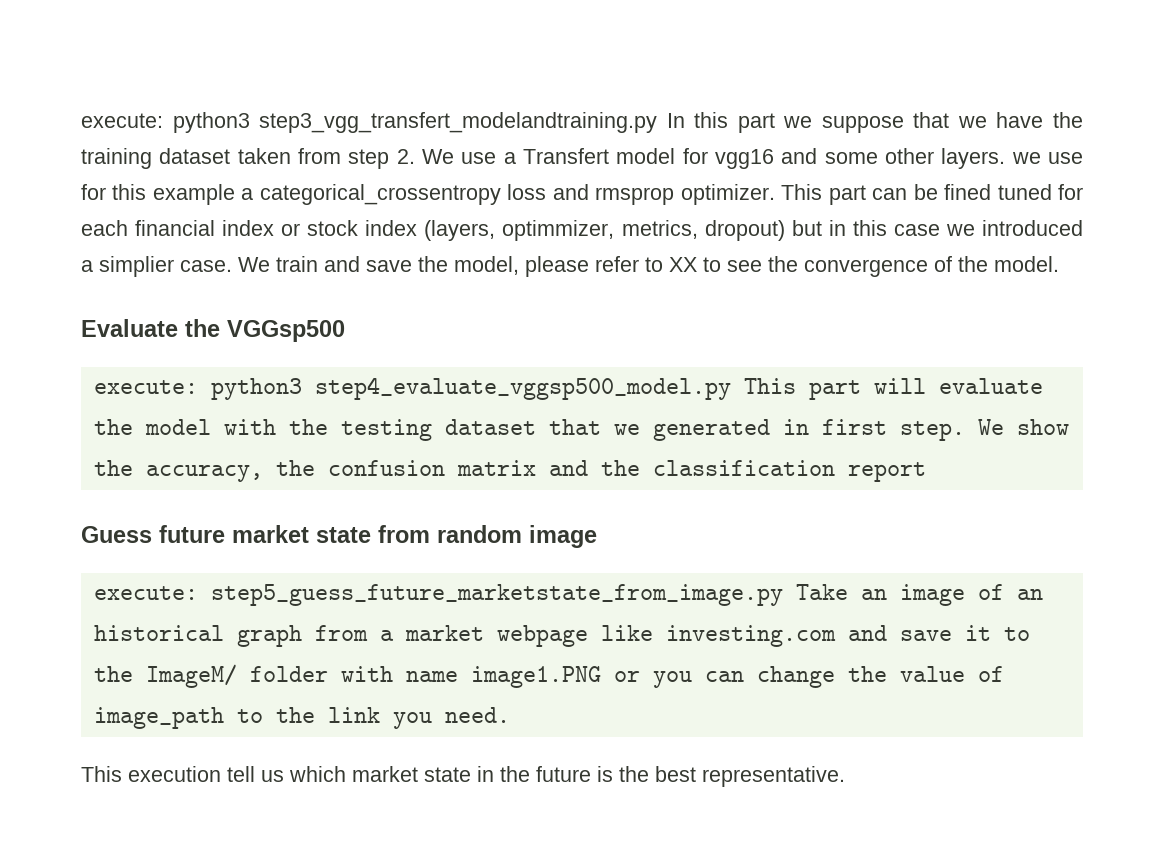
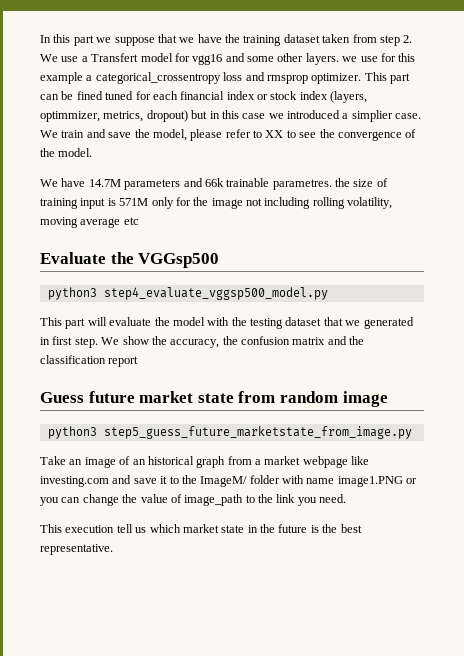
[81,112,658,133] execute: python3 step3_vgg_transfert_modelandtraining.py -> (40, 39) none
(1059, 264) none -> [40,178,388,190] [40,197,393,209] [40,217,139,228] // We have 14.7M parameters and 66k trainable parametres. the size of training input is 571M only for the image not including rolling volatility, moving average etc
[93,380,198,394] execute: -> (220, 260) none
(731, 388) none -> (328, 293) //
[93,586,198,600] execute: -> [47,426,97,439] python3
(783, 595) none -> (412, 432) //

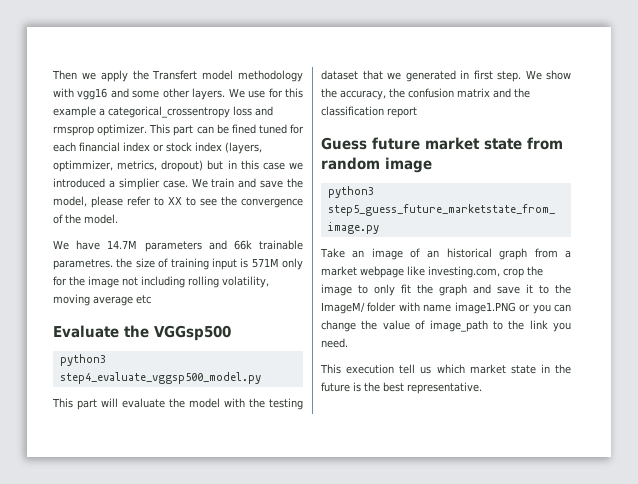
[40,34,413,46] [40,53,190,62] In this part we suppose that we have the training dataset taken from step 2. We use a Transfert model for -> [52,70,303,82] [53,88,74,97] Then we apply the Transfert model methodology with
[342,56,358,62] we -> [228,88,245,98] We
[40,476,109,487] investing.com -> [428,266,543,278] [321,284,467,296] investing.com, crop the image to only fit the graph

